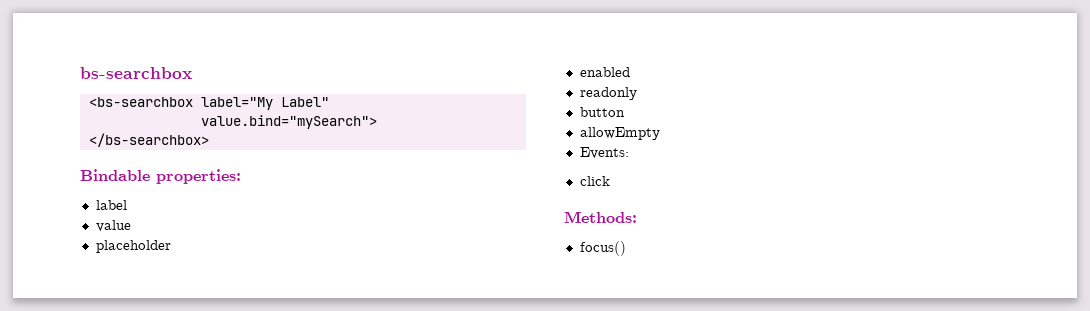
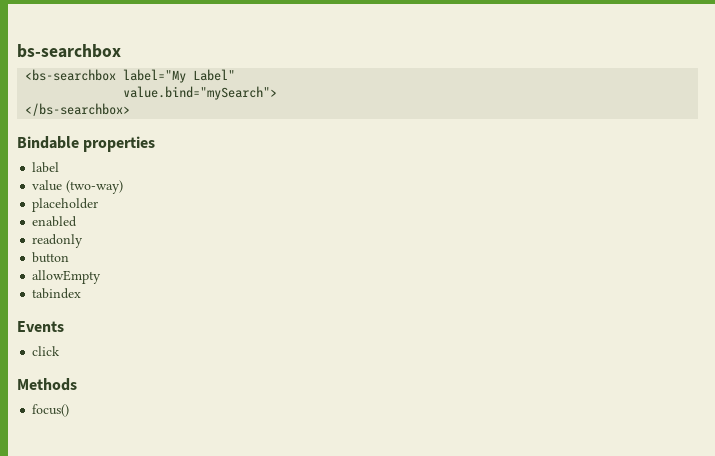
[156,169,241,184] properties: -> [83,136,156,152] properties
(131, 226) none -> [66,180,124,194] (two-way)
[579,147,629,159] Events: -> [32,288,82,299] [17,321,64,332] tabindex // Events
[564,211,637,223] Methods: -> [17,378,77,391] Methods

